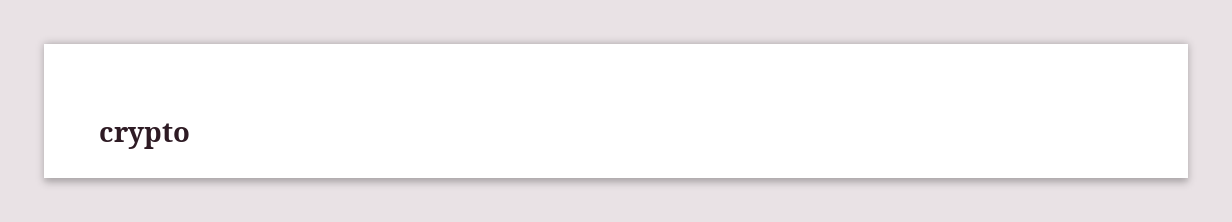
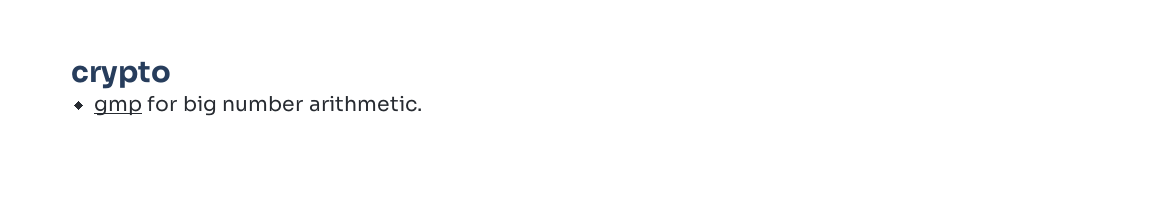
(190, 136) none -> [93,95,422,116] // gmp for big number arithmetic.

